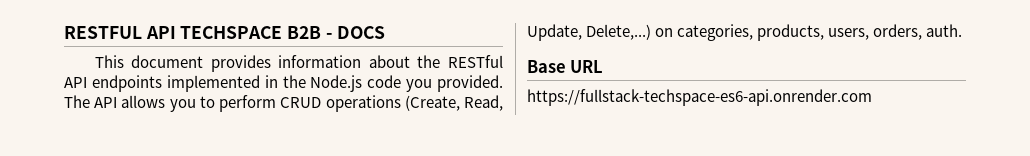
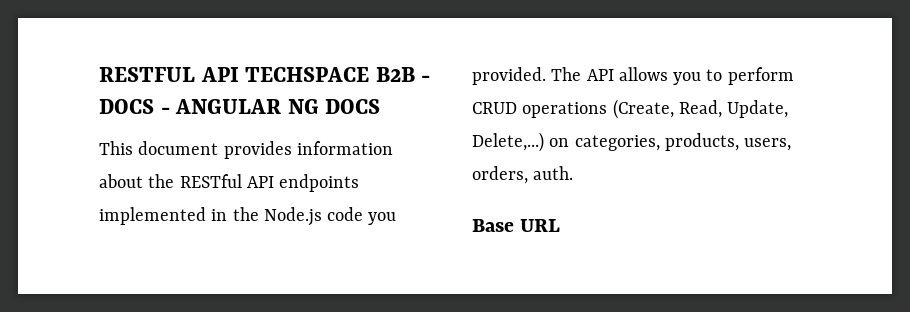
(385, 32) none -> [160,99,381,114] - ANGULAR NG DOCS
[527,89,872,106] // https://fullstack-techspace-es6-api.onrender.com -> (561, 225) none

